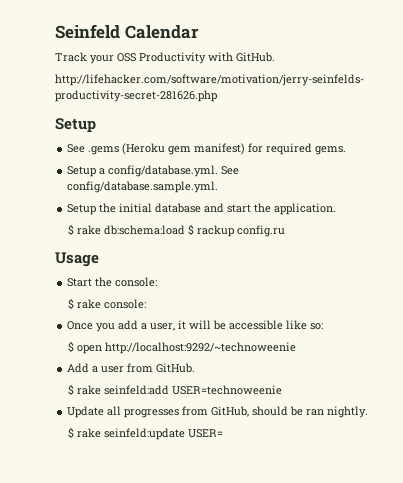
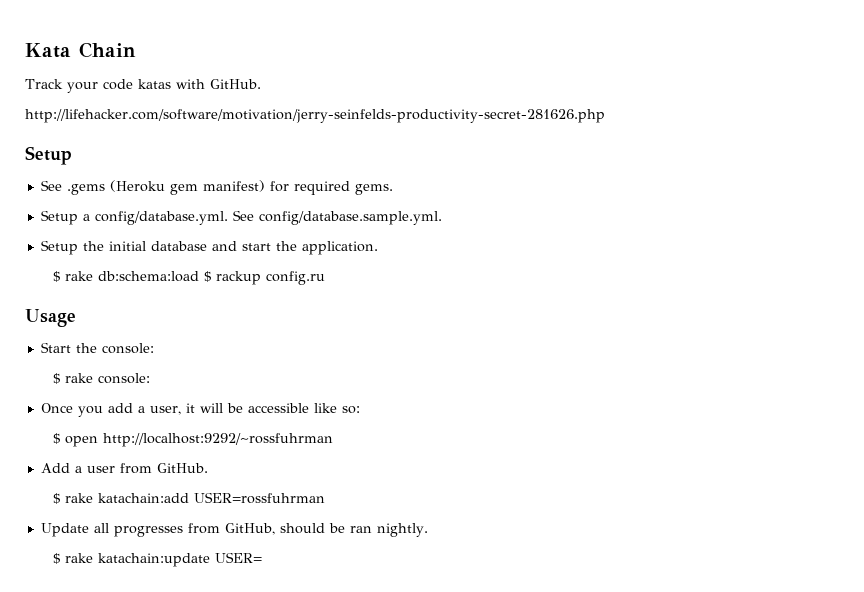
[55,24,199,39] Seinfeld Calendar -> [25,42,136,58] Kata Chain
[117,52,206,64] OSS Productivity -> [102,79,171,90] code katas
[105,342,297,354] http://localhost:9292/~technoweenie -> [103,433,334,447] http://localhost:9292/~rossfuhrman
[104,385,283,395] seinfeld:add USER=technoweenie -> [98,492,326,504] katachain:add USER=rossfuhrman
[104,428,186,440] seinfeld:update -> [98,553,211,567] katachain:update

